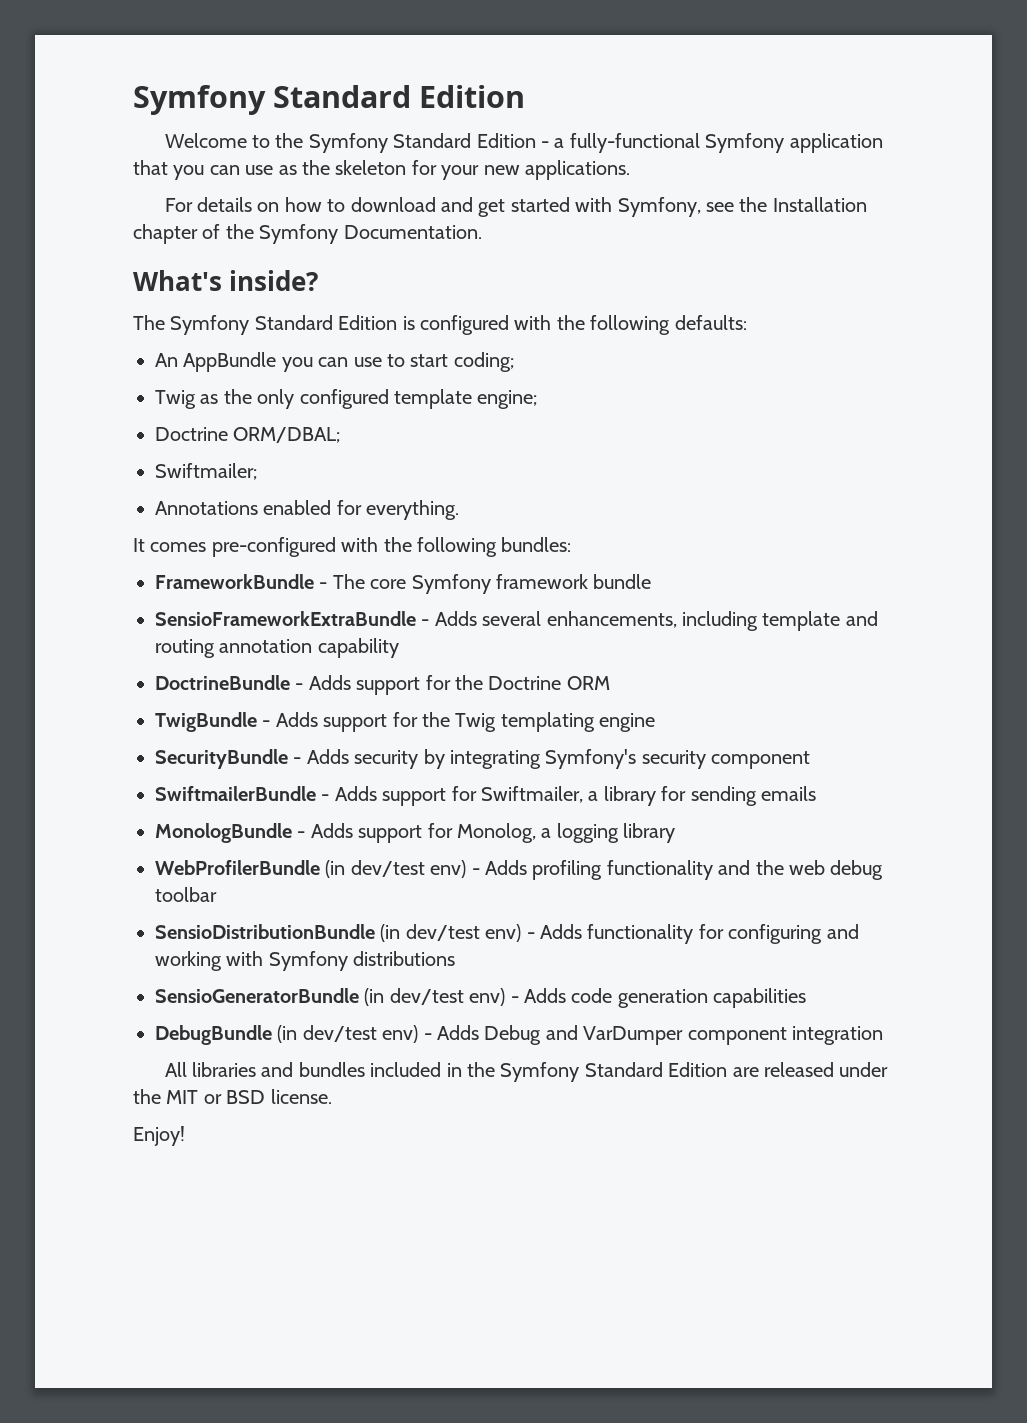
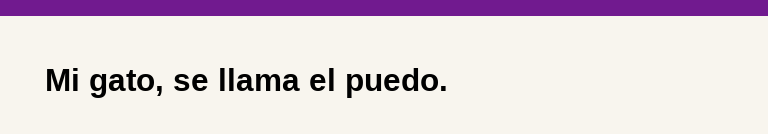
[133,85,526,115] [164,133,883,153] [133,160,630,180] [164,197,867,217] [133,224,482,244] [133,270,319,291] [133,315,747,335] [155,352,514,372] [155,389,538,409] [155,427,341,443] [155,463,257,480] [155,500,460,520] [133,537,572,557] [155,574,652,594] [155,611,878,631] [155,638,399,658] [155,675,610,695] [155,712,656,732] [155,749,811,769] [155,786,816,806] [155,823,676,843] [155,860,884,880] [155,887,217,902] [155,924,859,944] [155,951,456,971] [155,988,807,1008] [155,1025,883,1045] [164,1062,889,1082] [133,1089,332,1104] [133,1126,185,1146] Symfony Standard Edition // Welcome to the Symfony Standard Edition - a fully-functional Symfony application that you can use as the skeleton for your new applications. // For details on how to download and get started with Symfony, see the Installation chapter of the Symfony Documentation. // What's inside? // The Symfony Standard Edition is configured with the following defaults: // An AppBundle you can use to start coding; // Twig as the only configured template engine; // Doctrine ORM/DBAL; // Swiftmailer; // Annotations enabled for everything. // It comes pre-configured with the following bundles: // FrameworkBundle - The core Symfony framework bundle // SensioFrameworkExtraBundle - Adds several enhancements, including template and routing annotation capability // DoctrineBundle - Adds support for the Doctrine ORM // TwigBundle - Adds support for the Twig templating engine // SecurityBundle - Adds security by integrating Symfony's security component // SwiftmailerBundle - Adds support for Swiftmailer, a library for sending emails // MonologBundle - Adds support for Monolog, a logging library // WebProfilerBundle (in dev/test env) - Adds profiling functionality and the web debug toolbar // SensioDistributionBundle (in dev/test env) - Adds functionality for configuring and working with Symfony distributions // SensioGeneratorBundle (in dev/test env) - Adds code generation capabilities // DebugBundle (in dev/test env) - Adds Debug and VarDumper component integration // All libraries and bundles included in the Symfony Standard Edition are released under the MIT or BSD license. // Enjoy! -> [45,68,448,98] Mi gato, se llama el puedo.

